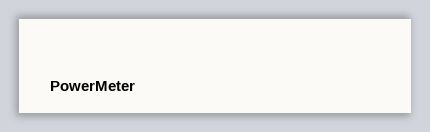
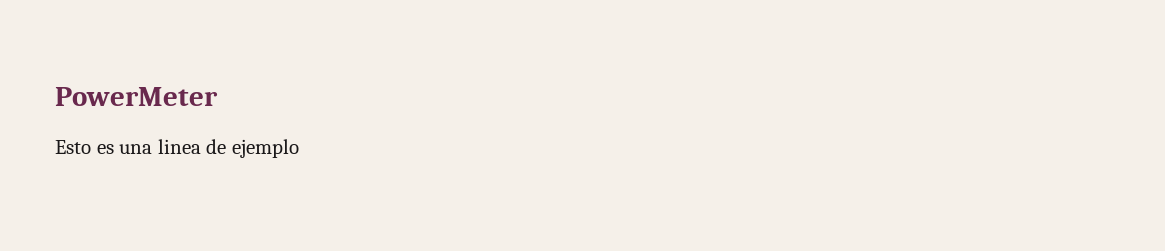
(135, 86) none -> [55,139,299,158] // Esto es una linea de ejemplo

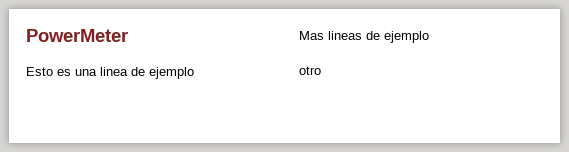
(299, 148) none -> [299,31,429,43] [299,66,321,75] // Mas lineas de ejemplo // otro

